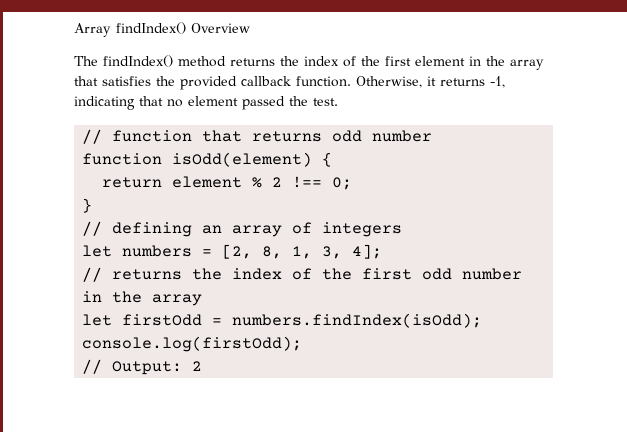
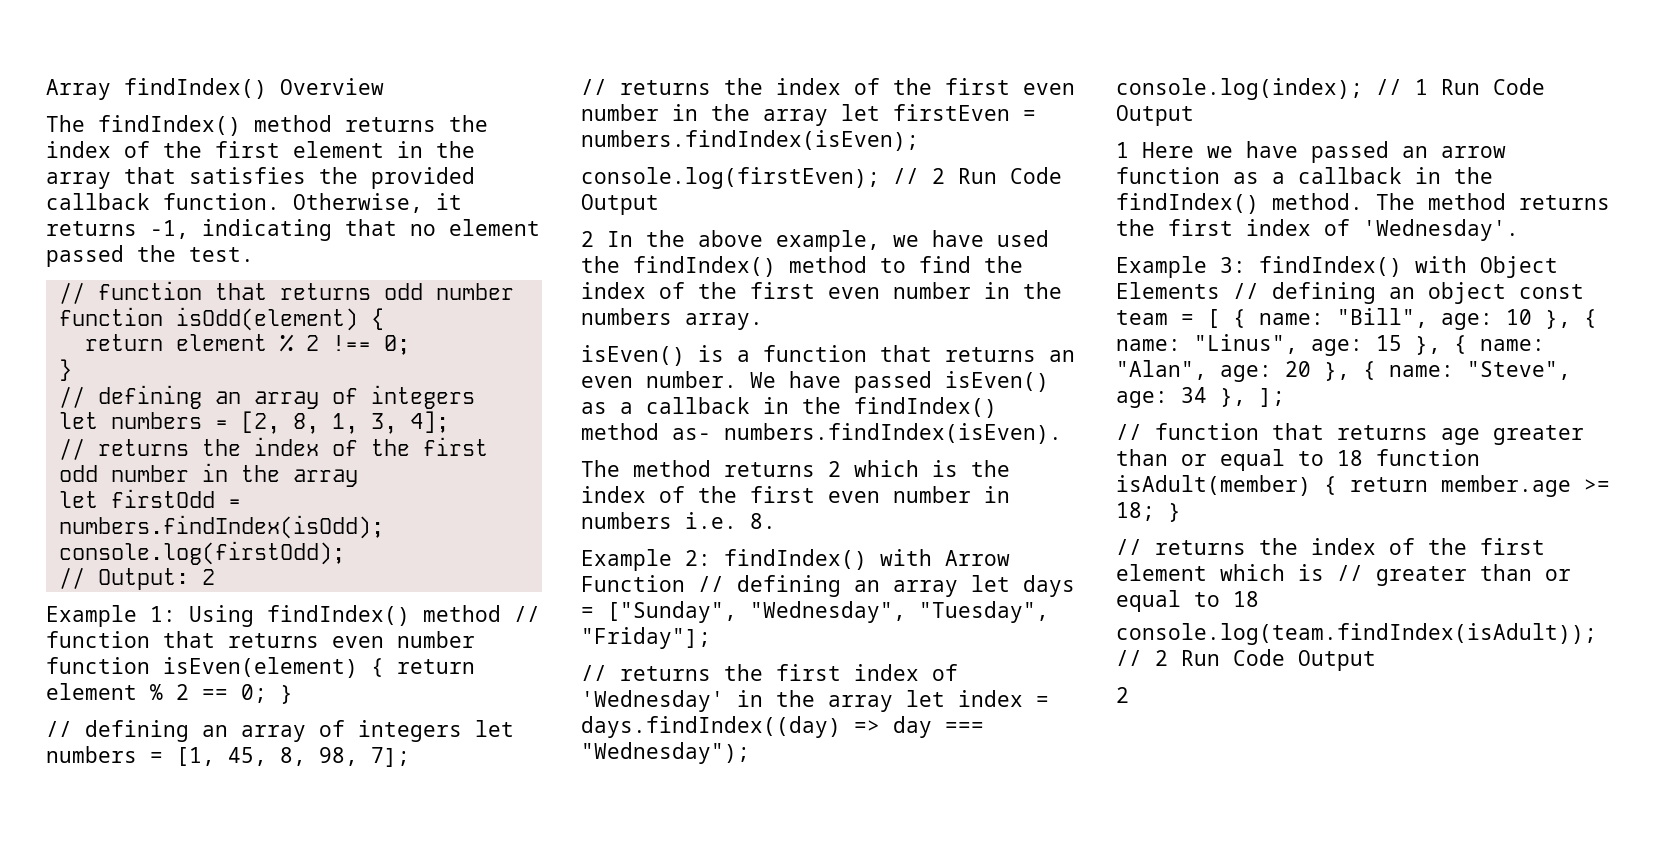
(203, 366) none -> [46,605,540,627] [46,631,475,648] [46,657,475,678] [46,683,293,704] [46,720,514,742] [46,746,410,767] [581,78,1075,95] [581,104,1036,126] [581,130,919,151] [581,167,1062,189] [581,194,659,215] [581,230,1049,252] [581,256,1023,277] [581,282,1062,299] [581,308,763,330] [581,345,1075,366] [581,371,1049,393] [581,397,997,418] [581,423,1062,444] [581,460,1010,477] [581,486,1010,503] [581,512,776,529] [581,549,1010,571] [581,575,1075,597] [581,601,1049,623] [581,627,711,649] [581,664,958,681] [581,690,1049,712] [581,716,984,738] [581,742,750,764] [1116,78,1545,100] [1116,105,1194,126] [1116,141,1506,163] [1116,167,1493,184] [1116,193,1610,214] [1116,219,1519,241] [1116,256,1558,278] [1116,282,1584,304] [1116,308,1597,330] [1116,334,1545,356] [1116,360,1571,382] [1116,387,1285,408] [1116,423,1584,445] [1116,449,1480,471] [1116,475,1610,497] [1116,502,1181,522] [1116,538,1545,555] [1116,564,1571,586] [1116,590,1259,612] [1116,623,1597,645] [1116,649,1376,671] [1116,687,1129,703] // Example 1: Using findIndex() method // function that returns even number function isEven(element) { return element % 2 == 0; } // // defining an array of integers let numbers = [1, 45, 8, 98, 7]; // // returns the index of the first even number in the array let firstEven = numbers.findIndex(isEven); // console.log(firstEven); // 2 Run Code Output // 2 In the above example, we have used the findIndex() method to find the index of the first even number in the numbers array. // isEven() is a function that returns an even number. We have passed isEven() as a callback in the findIndex() method as- numbers.findIndex(isEven). // The method returns 2 which is the index of the first even number in numbers i.e. 8. // Example 2: findIndex() with Arrow Function // defining an array let days = ["Sunday", "Wednesday", "Tuesday", "Friday"]; // // returns the first index of 'Wednesday' in the array let index = days.findIndex((day) => day === "Wednesday"); // console.log(index); // 1 Run Code Output // 1 Here we have passed an arrow function as a callback in the findIndex() method. The method returns the first index of 'Wednesday'. // Example 3: findIndex() with Object Elements // defining an object const team = [ { name: "Bill", age: 10 }, { name: "Linus", age: 15 }, { name: "Alan", age: 20 }, { name: "Steve", age: 34 }, ]; // // function that returns age greater than or equal to 18 function isAdult(member) { return member.age >= 18; } // // returns the index of the first element which is // greater than or equal to 18 // console.log(team.findIndex(isAdult)); // 2 Run Code Output // 2

